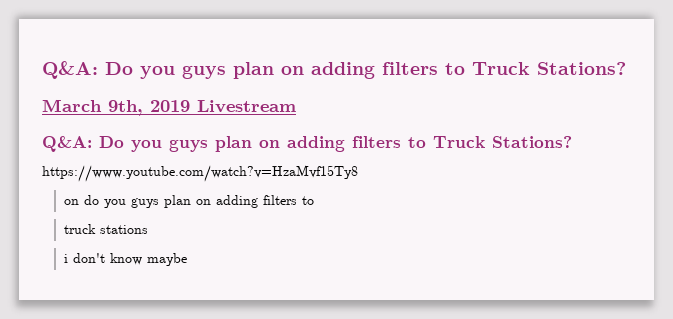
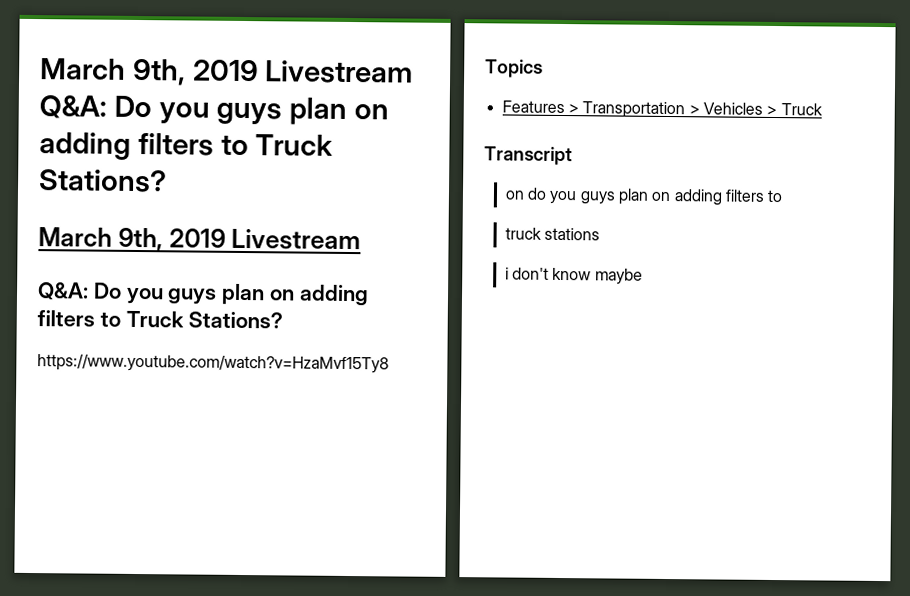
(42, 70) none -> [40,58,414,86] March 9th, 2019 Livestream
(358, 173) none -> [485,59,543,78] [501,100,823,119] [484,146,573,166] // Topics // Features > Transportation > Vehicles > Truck // Transcript

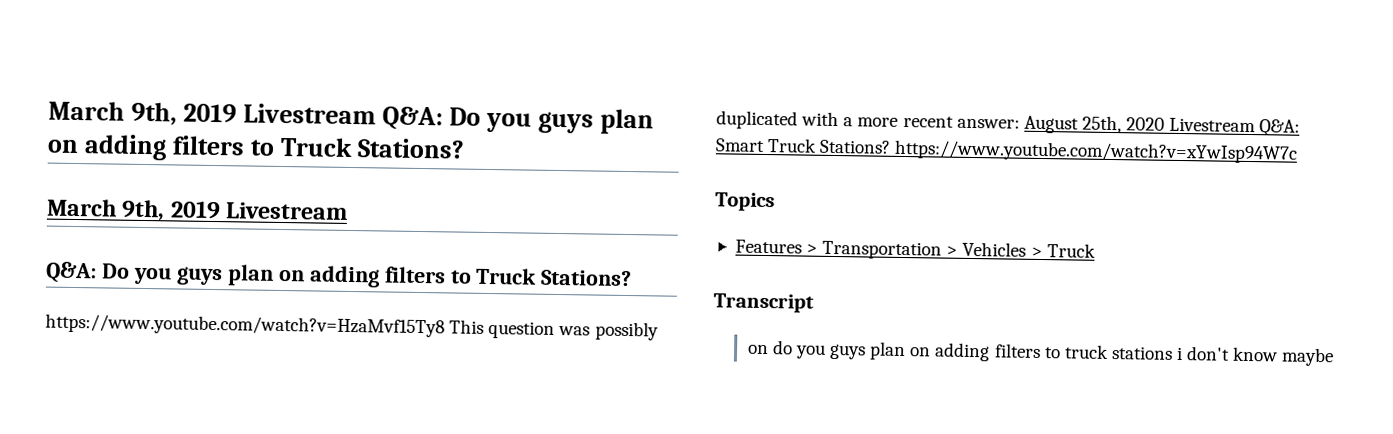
(389, 364) none -> [449,319,659,341] [716,110,1301,137] [715,138,1299,164] This question was possibly duplicated with a more recent answer: August 25th, 2020 Livestream Q&A: Smart Truck Stations? https://www.youtube.com/watch?v=xYwIsp94W7c
(784, 196) // -> (1061, 353) none
(600, 234) // -> (1173, 353) none

